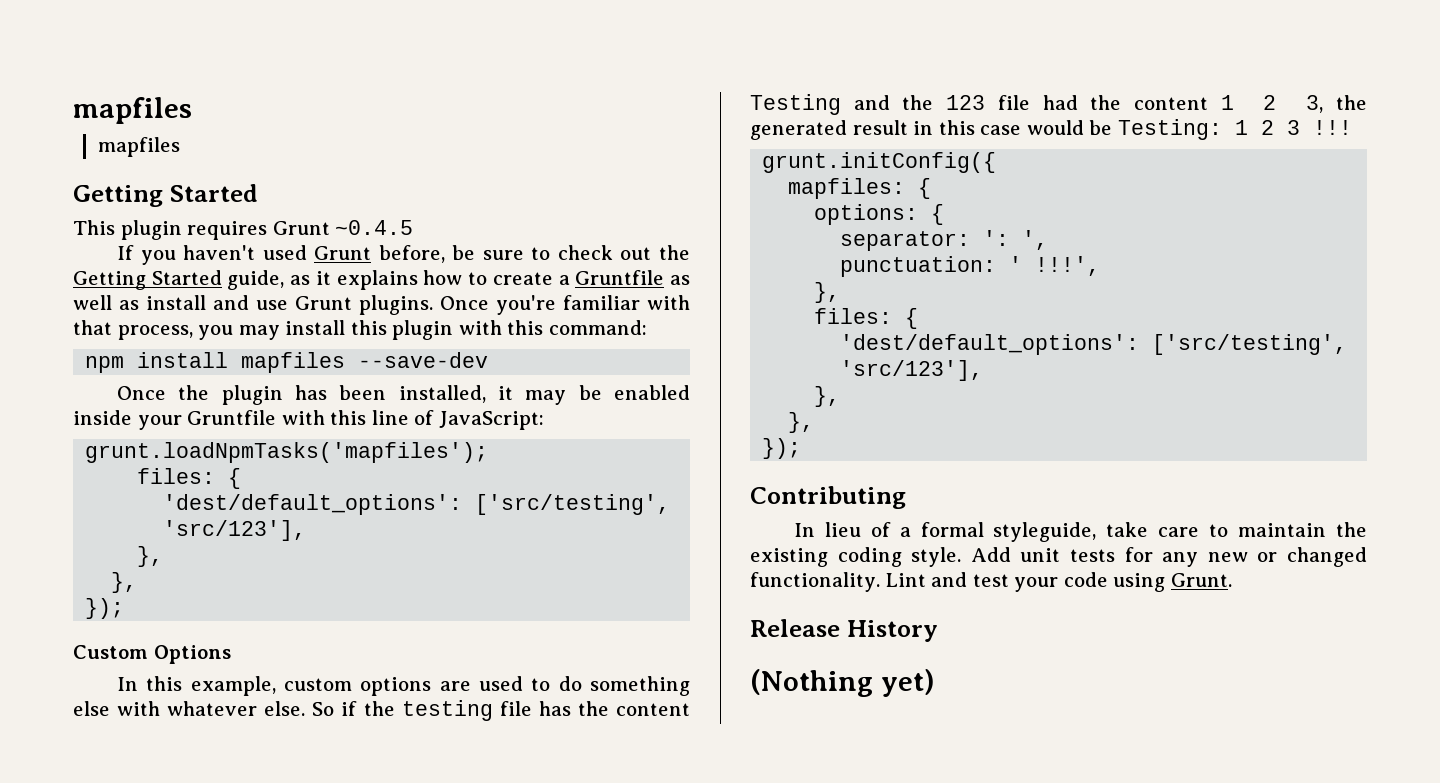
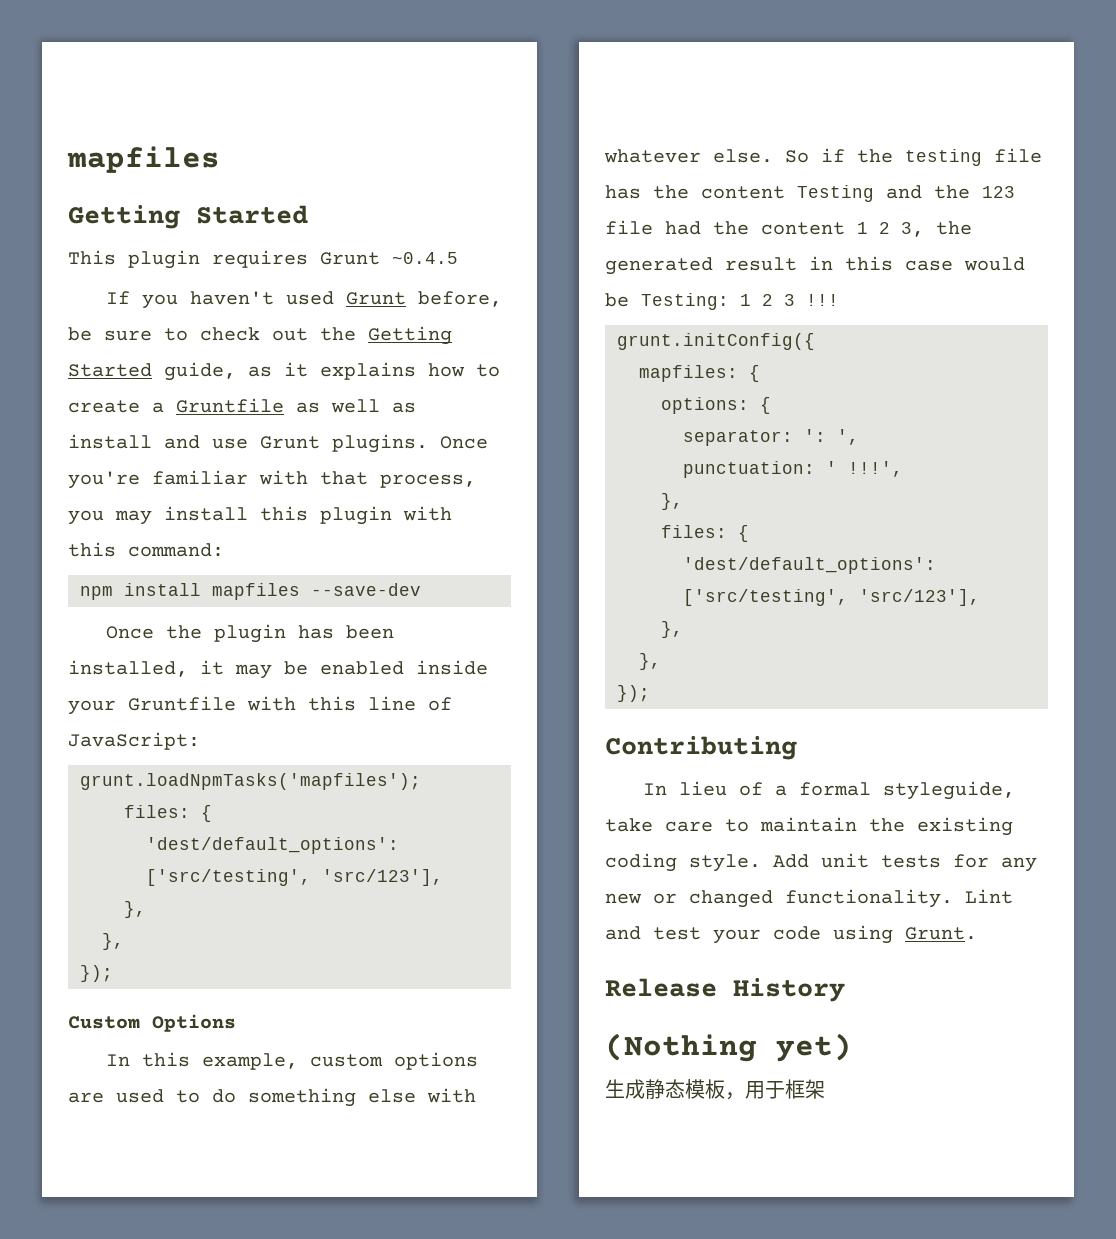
[73,97,192,124] [97,137,180,157] mapfiles // mapfiles -> [67,146,220,173] mapfiles
(935, 683) none -> [605,1079,825,1100] // 生成静态模板，用于框架

